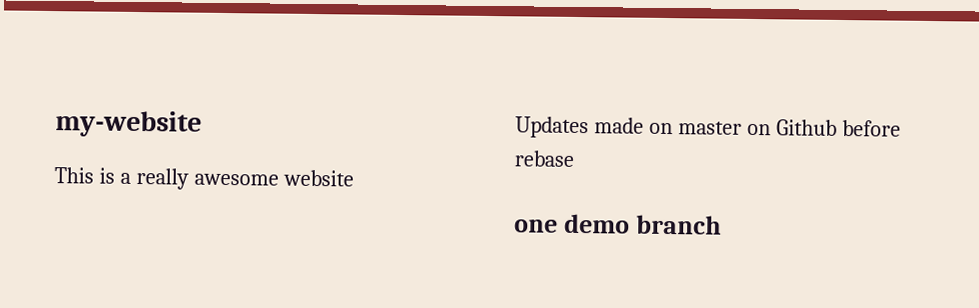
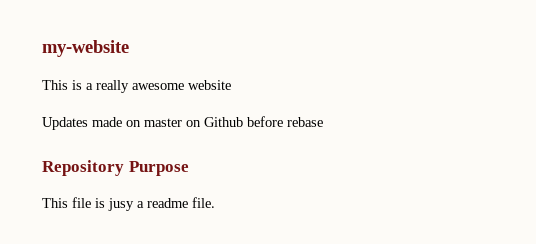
[514,213,722,235] one demo branch -> [42,160,189,176] [42,197,215,211] Repository Purpose // This file is jusy a readme file.

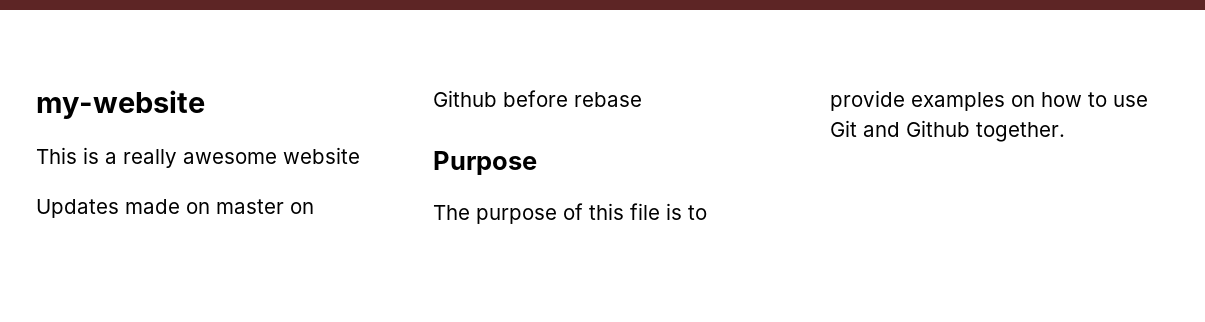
[42,160,124,176] Repository -> (642, 99) none
[42,197,215,211] This file is jusy a readme file. -> [433,203,707,224] [830,90,1148,111] [830,120,1065,142] The purpose of this file is to provide examples on how to use Git and Github together.

